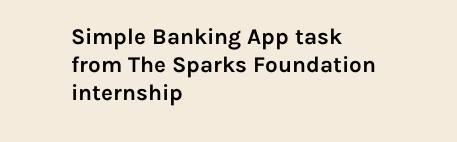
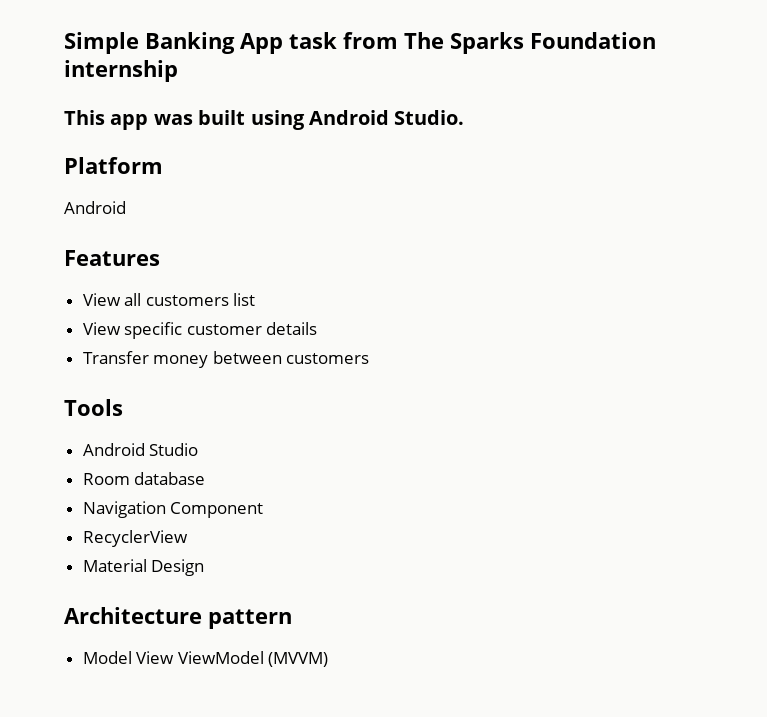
(183, 95) none -> [64,110,465,130] [64,157,163,174] [64,201,126,214] [64,250,160,266] [82,293,256,306] [82,322,318,339] [82,351,370,368] [64,399,123,416] [82,443,199,456] [82,472,206,485] [82,501,264,518] [82,530,188,547] [82,559,205,576] [64,607,292,629] [82,651,329,667] // This app was built using Android Studio. // Platform // Android // Features // View all customers list // View specific customer details // Transfer money between customers // Tools // Android Studio // Room database // Navigation Component // RecyclerView // Material Design // Architecture pattern // Model View ViewModel (MVVM)

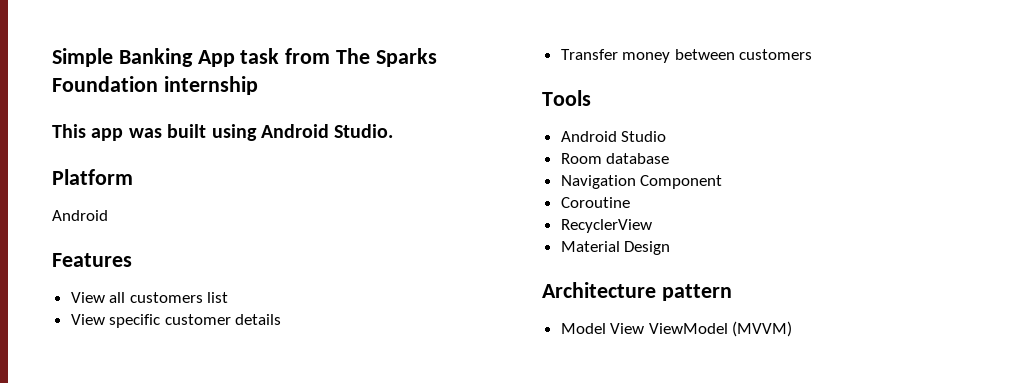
(264, 510) none -> [560,197,630,208] // Coroutine

